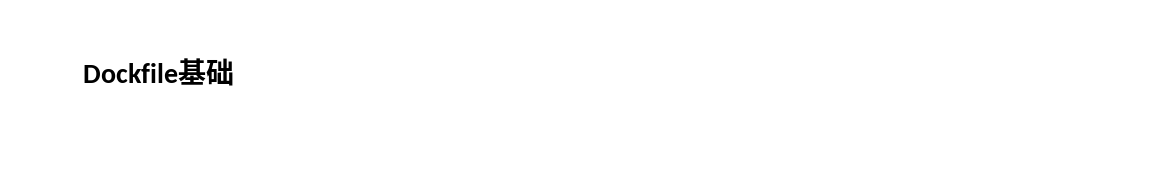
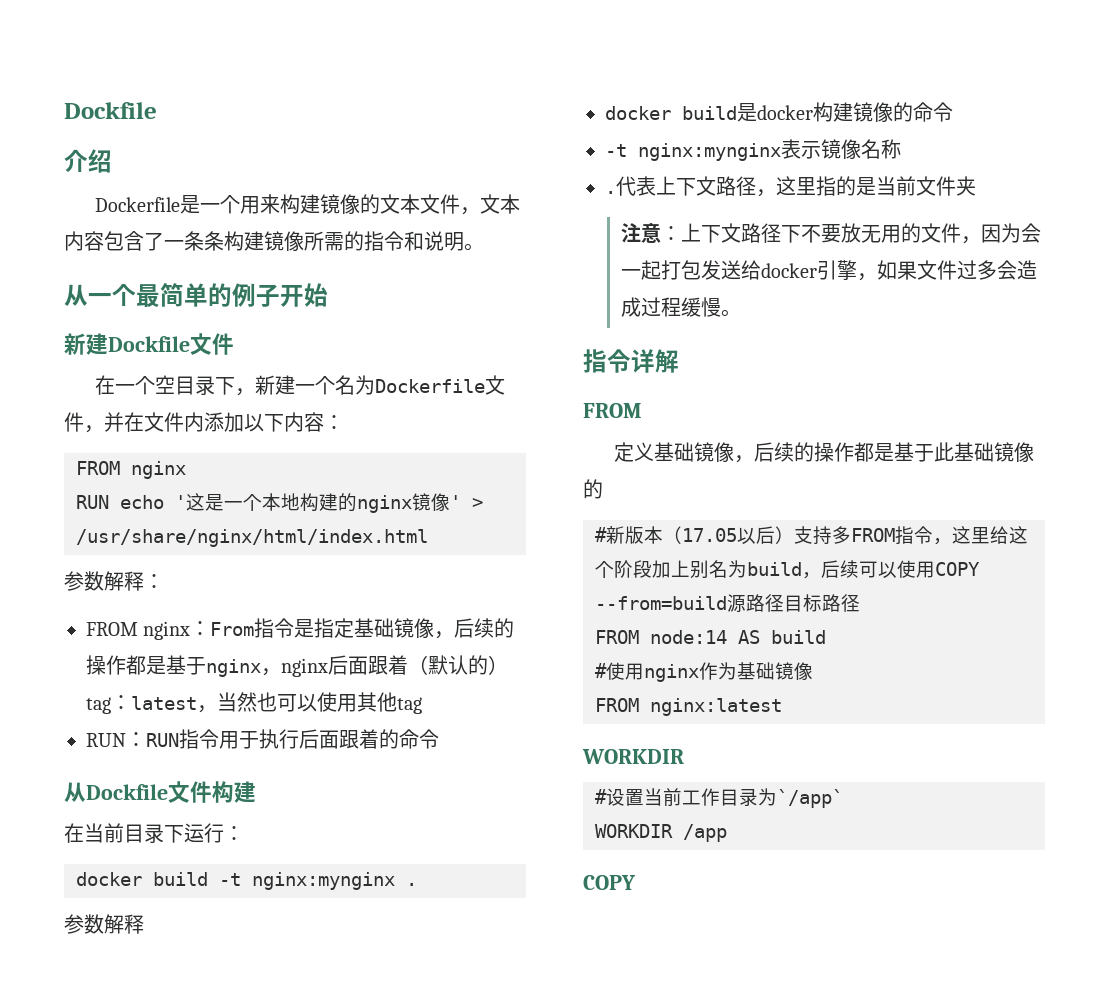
[83,58,234,86] Dockfile基础 -> [64,102,157,119] [64,149,112,173] [95,194,521,215] [64,231,484,251] [64,283,328,307] [64,333,234,355] [95,375,506,396] [64,412,344,433] [76,461,186,479] [76,493,483,513] [76,529,428,547] [64,571,164,591] [86,618,515,640] [86,655,508,677] [86,692,422,714] [86,729,439,749] [64,781,256,803] [64,823,244,843] [76,872,417,890] [64,914,144,934] [605,102,953,122] [605,139,901,161] [605,176,976,197] [621,223,1042,244] [621,260,1038,281] [621,297,742,317] [583,349,679,373] [583,403,642,418] [614,442,1035,463] [583,479,603,499] [595,526,1028,545] [595,560,980,579] [595,594,860,613] [595,630,826,644] [595,662,813,682] [595,698,782,716] [582,749,684,764] [595,788,843,808] [595,824,727,842] [583,875,636,890] Dockfile // 介绍 // Dockerfile是一个用来构建镜像的文本文件，文本内容包含了一条条构建镜像所需的指令和说明。 // 从一个最简单的例子开始 // 新建Dockfile文件 // 在一个空目录下，新建一个名为Dockerfile文件，并在文件内添加以下内容： // FROM nginx // RUN echo '这是一个本地构建的nginx镜像' > /usr/share/nginx/html/index.html // 参数解释： // FROM nginx：From指令是指定基础镜像，后续的操作都是基于nginx，nginx后面跟着（默认的）tag：latest，当然也可以使用其他tag // RUN：RUN指令用于执行后面跟着的命令 // 从Dockfile文件构建 // 在当前目录下运行： // docker build -t nginx:mynginx . // 参数解释 // docker build是docker构建镜像的命令 // -t nginx:mynginx表示镜像名称 // .代表上下文路径，这里指的是当前文件夹 // 注意：上下文路径下不要放无用的文件，因为会一起打包发送给docker引擎，如果文件过多会造成过程缓慢。 // 指令详解 // FROM // 定义基础镜像，后续的操作都是基于此基础镜像的 // #新版本（17.05以后）支持多FROM指令，这里给这个阶段加上别名为build，后续可以使用COPY --from=build源路径目标路径 // FROM node:14 AS build // #使用nginx作为基础镜像 // FROM nginx:latest // WORKDIR // #设置当前工作目录为`/app` // WORKDIR /app // COPY

